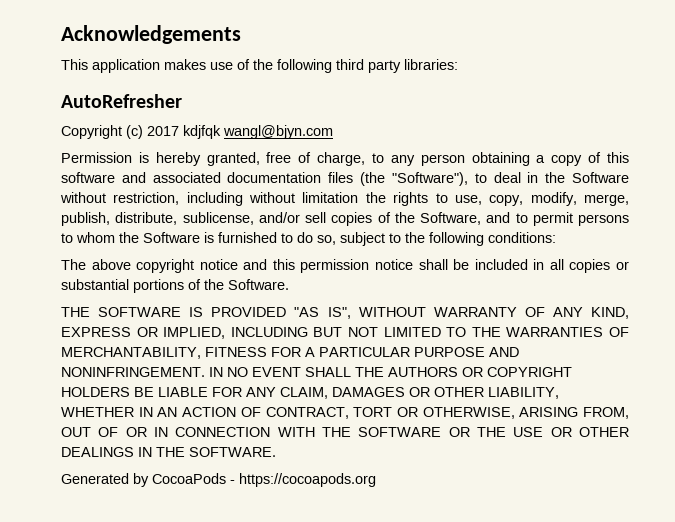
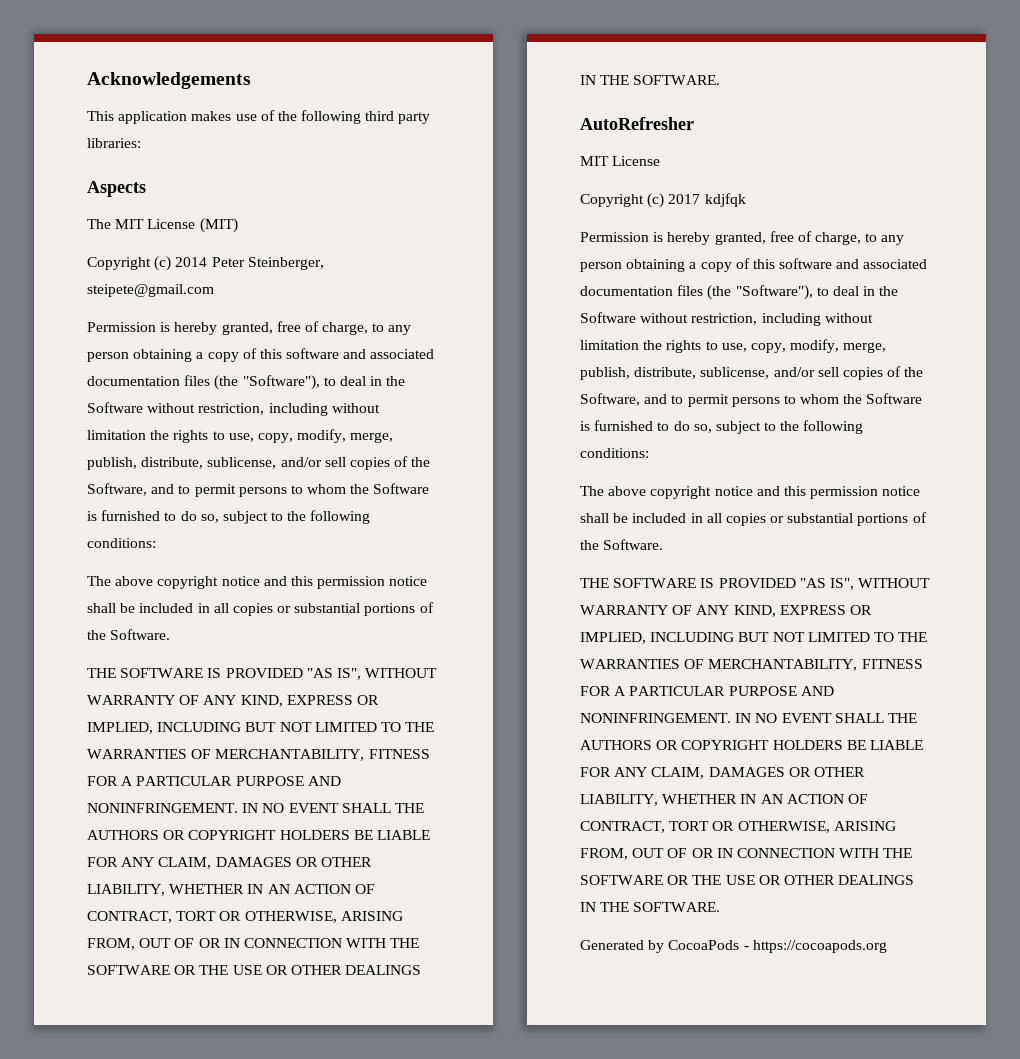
(458, 64) none -> [87,181,146,197] [87,218,238,233] [87,256,324,271] [87,284,214,297] [87,321,412,335] [87,348,435,362] [87,375,406,390] [87,402,380,416] [87,429,394,443] [87,456,431,470] [87,483,430,497] [87,510,371,524] [87,538,156,548] [87,576,428,589] [87,602,434,616] [87,629,171,640] [87,668,438,680] [87,695,379,707] [87,722,435,734] [87,749,430,761] [87,776,341,786] [87,803,424,813] [87,830,430,840] [87,857,372,869] [87,884,375,896] [87,911,403,923] [87,938,420,950] [87,965,422,975] [580,75,721,85] // Aspects // The MIT License (MIT) // Copyright (c) 2014 Peter Steinberger, steipete@gmail.com // Permission is hereby granted, free of charge, to any person obtaining a copy of this software and associated documentation files (the "Software"), to deal in the Software without restriction, including without limitation the rights to use, copy, modify, merge, publish, distribute, sublicense, and/or sell copies of the Software, and to permit persons to whom the Software is furnished to do so, subject to the following conditions: // The above copyright notice and this permission notice shall be included in all copies or substantial portions of the Software. // THE SOFTWARE IS PROVIDED "AS IS", WITHOUT WARRANTY OF ANY KIND, EXPRESS OR IMPLIED, INCLUDING BUT NOT LIMITED TO THE WARRANTIES OF MERCHANTABILITY, FITNESS FOR A PARTICULAR PURPOSE AND NONINFRINGEMENT. IN NO EVENT SHALL THE AUTHORS OR COPYRIGHT HOLDERS BE LIABLE FOR ANY CLAIM, DAMAGES OR OTHER LIABILITY, WHETHER IN AN ACTION OF CONTRACT, TORT OR OTHERWISE, ARISING FROM, OUT OF OR IN CONNECTION WITH THE SOFTWARE OR THE USE OR OTHER DEALINGS IN THE SOFTWARE.
(182, 101) none -> [580,156,661,166] // MIT License
[223,125,333,139] wangl@bjyn.com -> (746, 200) none

